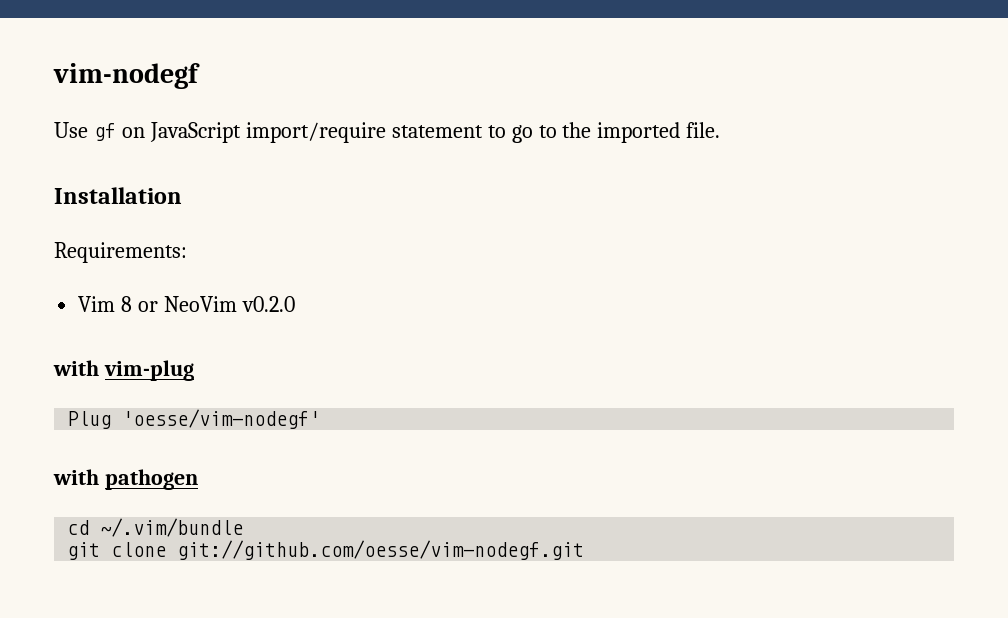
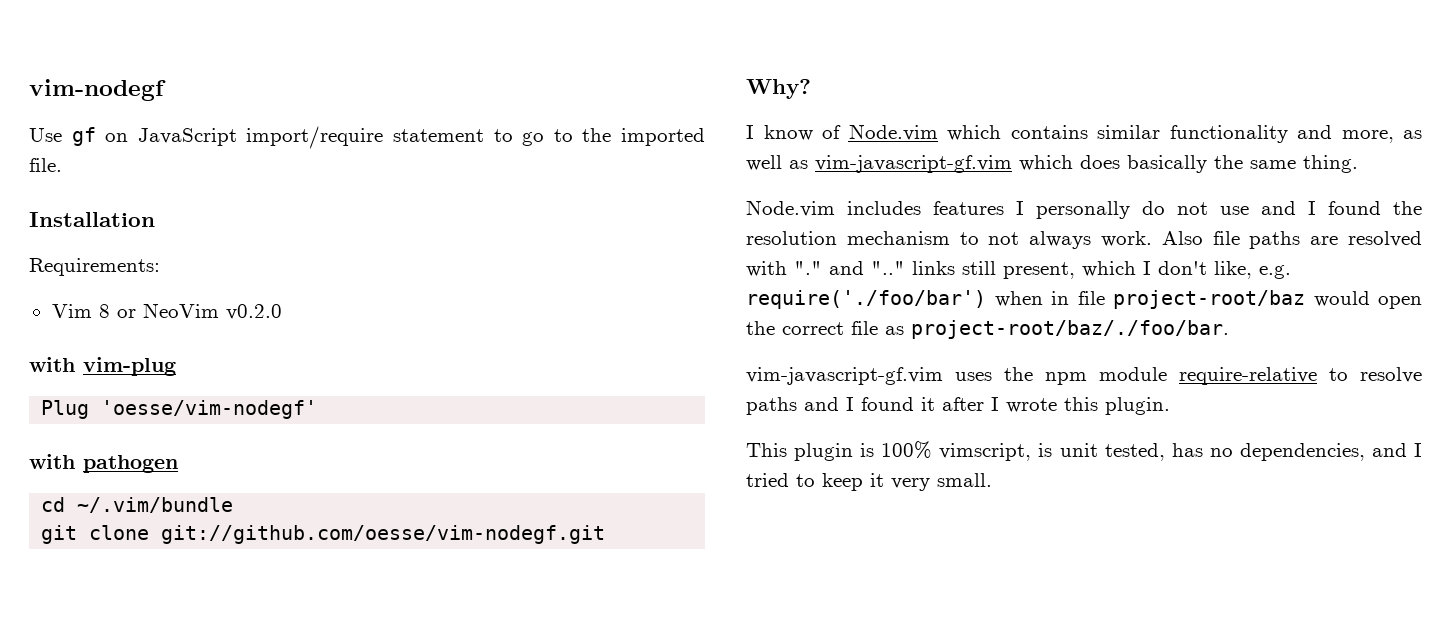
(585, 550) none -> [746,79,811,99] [746,124,1422,143] [746,155,1358,173] [746,200,1422,219] [746,231,1422,249] [746,261,1291,279] [746,290,1422,309] [746,320,1229,339] [746,367,1422,385] [746,397,1170,415] [746,441,1422,461] [746,473,992,491] // Why? // I know of Node.vim which contains similar functionality and more, as well as vim-javascript-gf.vim which does basically the same thing. // Node.vim includes features I personally do not use and I found the resolution mechanism to not always work. Also file paths are resolved with "." and ".." links still present, which I don't like, e.g. require('./foo/bar') when in file project-root/baz would open the correct file as project-root/baz/./foo/bar. // vim-javascript-gf.vim uses the npm module require-relative to resolve paths and I found it after I wrote this plugin. // This plugin is 100% vimscript, is unit tested, has no dependencies, and I tried to keep it very small.

